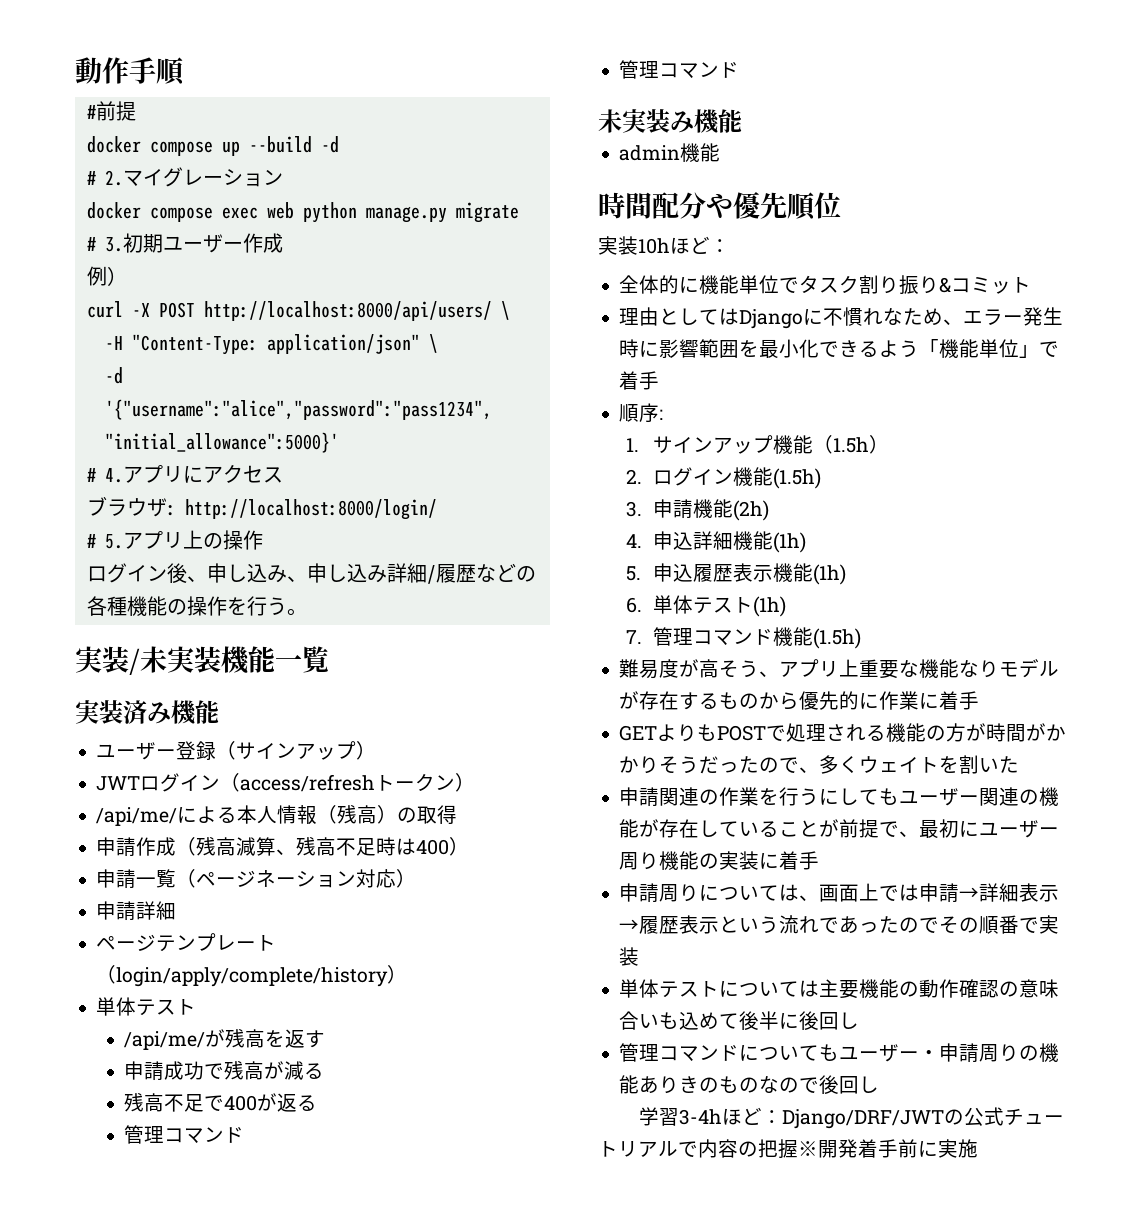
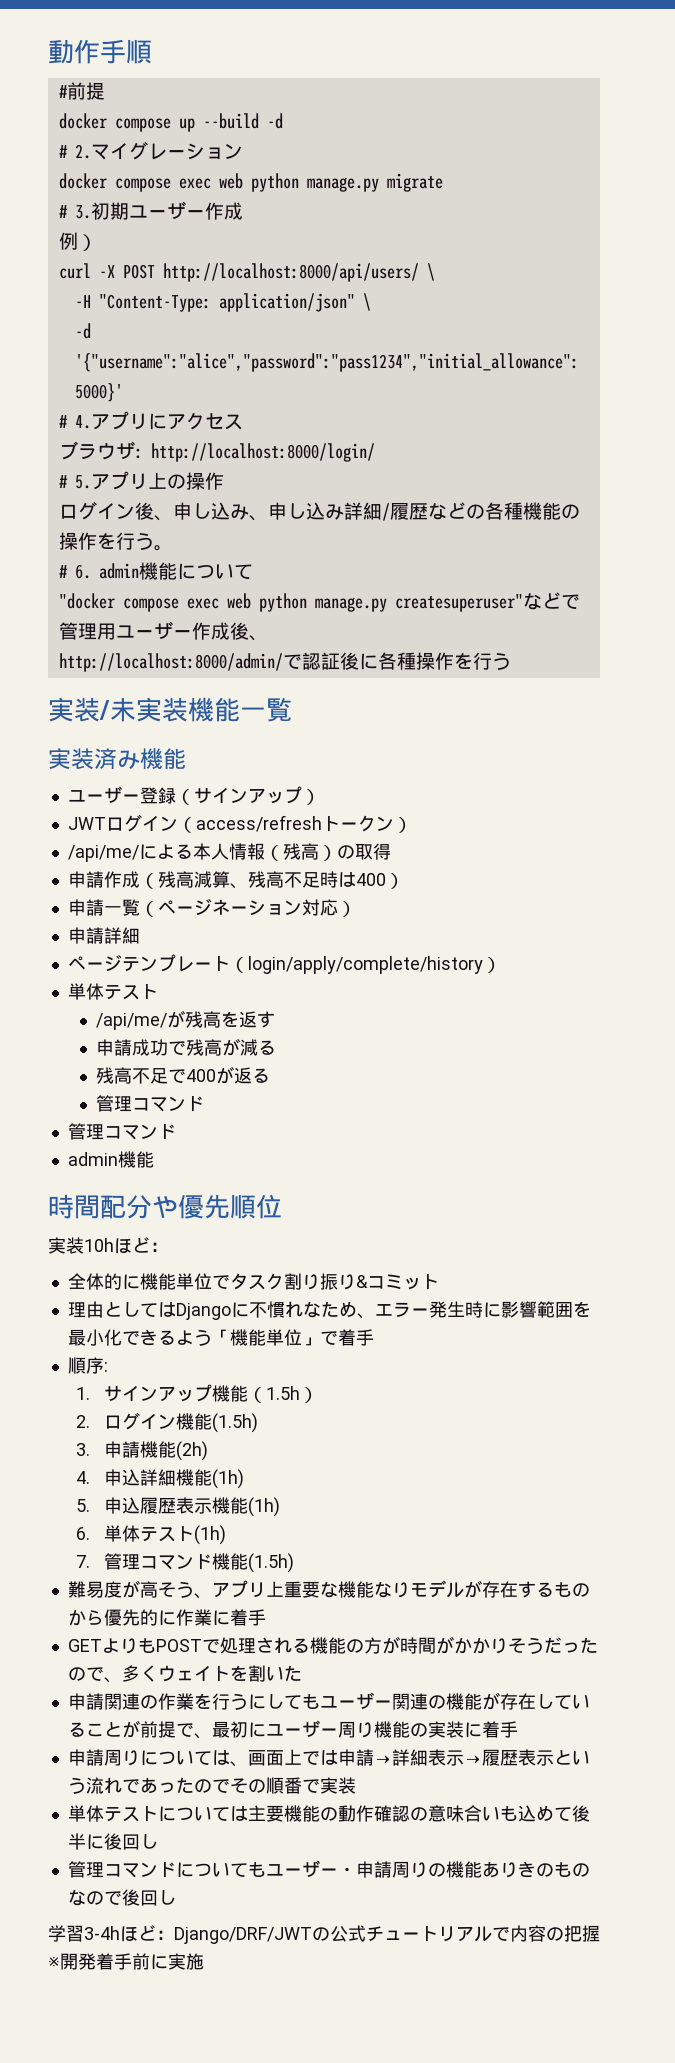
(307, 612) none -> [58,562,253,580] [58,592,580,612] [58,621,268,641] [58,652,511,672] // # 6. admin機能について // "docker compose exec web python manage.py createsuperuser"などで管理用ユーザー作成後、 // http://localhost:8000/admin/で認証後に各種操作を行う
[598,109,742,134] // 未実装み機能 -> (176, 1132) none

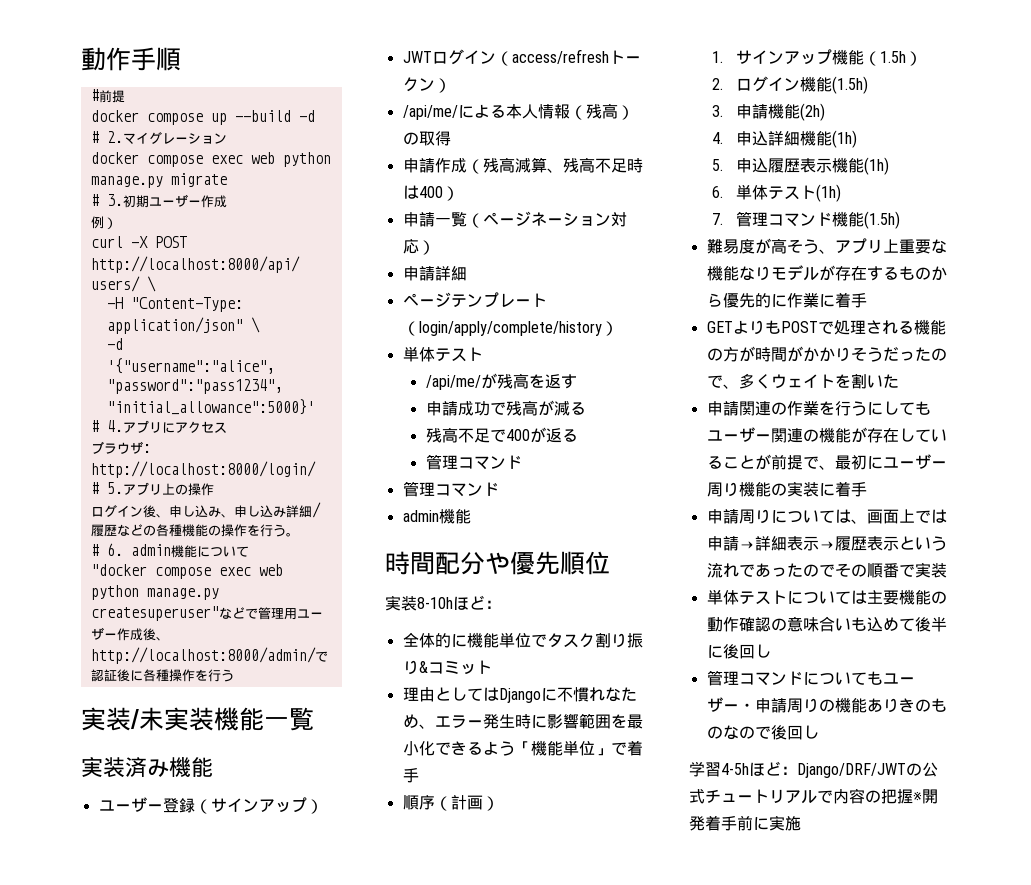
[84,1238,114,1252] 10h -> [417,597,453,609] 8-10h
[103,1362,108,1372] : -> [434,795,499,811] （計画）
[84,1926,120,1940] 3-4h -> [721,763,749,775] 4-5h

